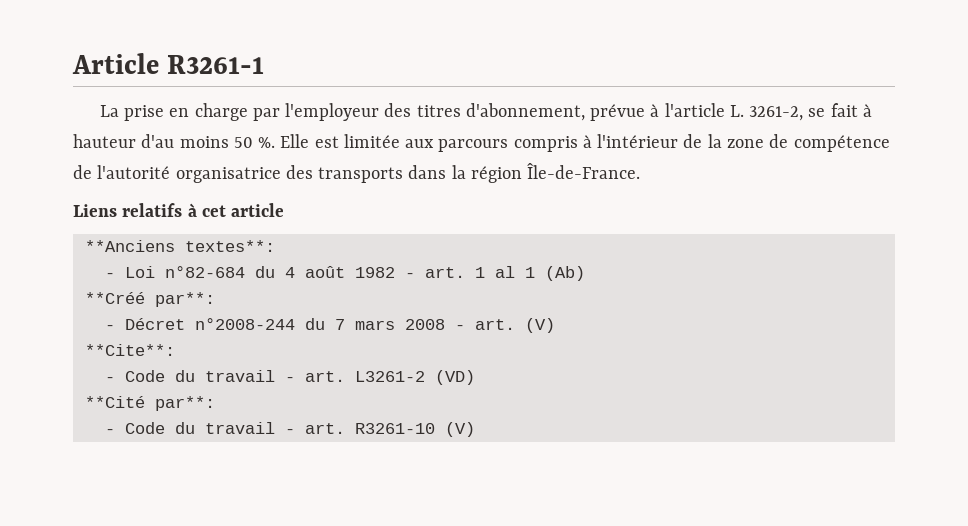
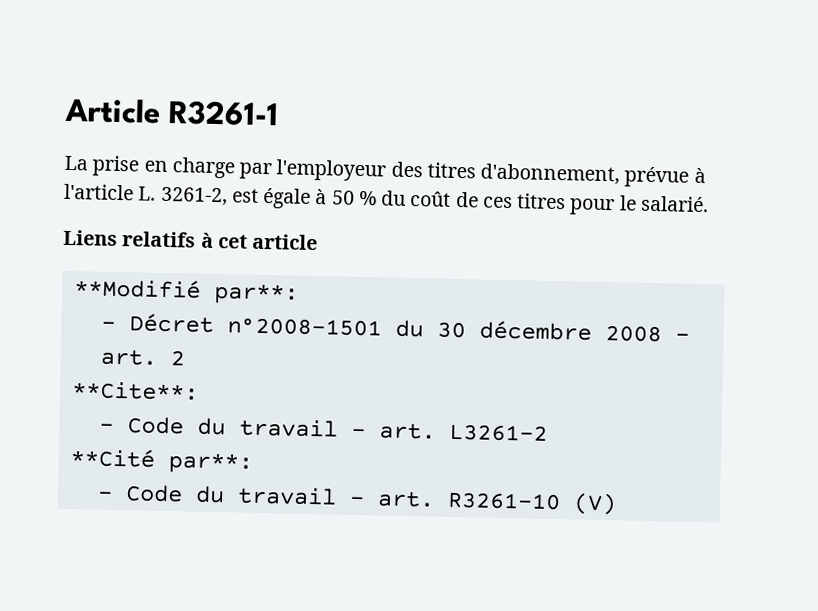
[808,103,873,117] [73,134,890,152] [73,163,641,183] se fait à hauteur d'au moins 50 %. Elle est limitée aux parcours compris à l'intérieur de la zone de compétence de l'autorité organisatrice des transports dans la région Île-de-France. -> [231,187,709,216] est égale à 50 % du coût de ces titres pour le salarié.
[84,240,275,252] [104,266,585,281] [84,292,145,304] **Anciens textes**: // - Loi n°82-684 du 4 août 1982 - art. 1 al 1 (Ab) // **Créé -> [73,278,201,299] **Modifié
[194,318,395,330] n°2008-244 du 7 mars -> [226,317,592,341] n°2008-1501 du 30 décembre
[524,318,555,333] (V) -> [169,350,186,366] 2
[434,370,475,385] (VD) -> (548, 432) none

